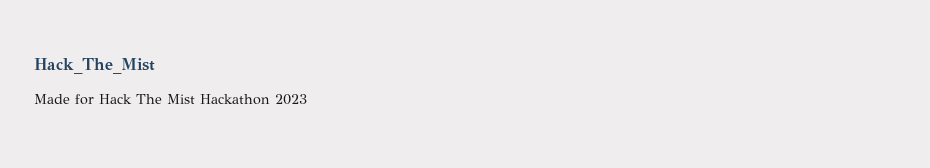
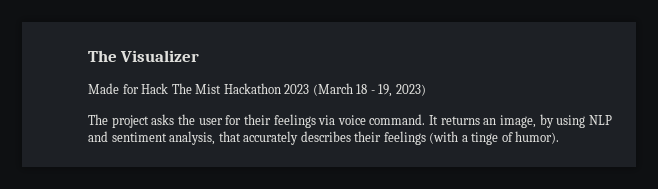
[34,58,155,74] Hack_The_Mist -> [88,50,200,62] The Visualizer
(307, 99) none -> [312,83,426,97] [88,114,612,128] [88,131,560,145] (March 18 - 19, 2023) // The project asks the user for their feelings via voice command. It returns an image, by using NLP and sentiment analysis, that accurately describes their feelings (with a tinge of humor).

